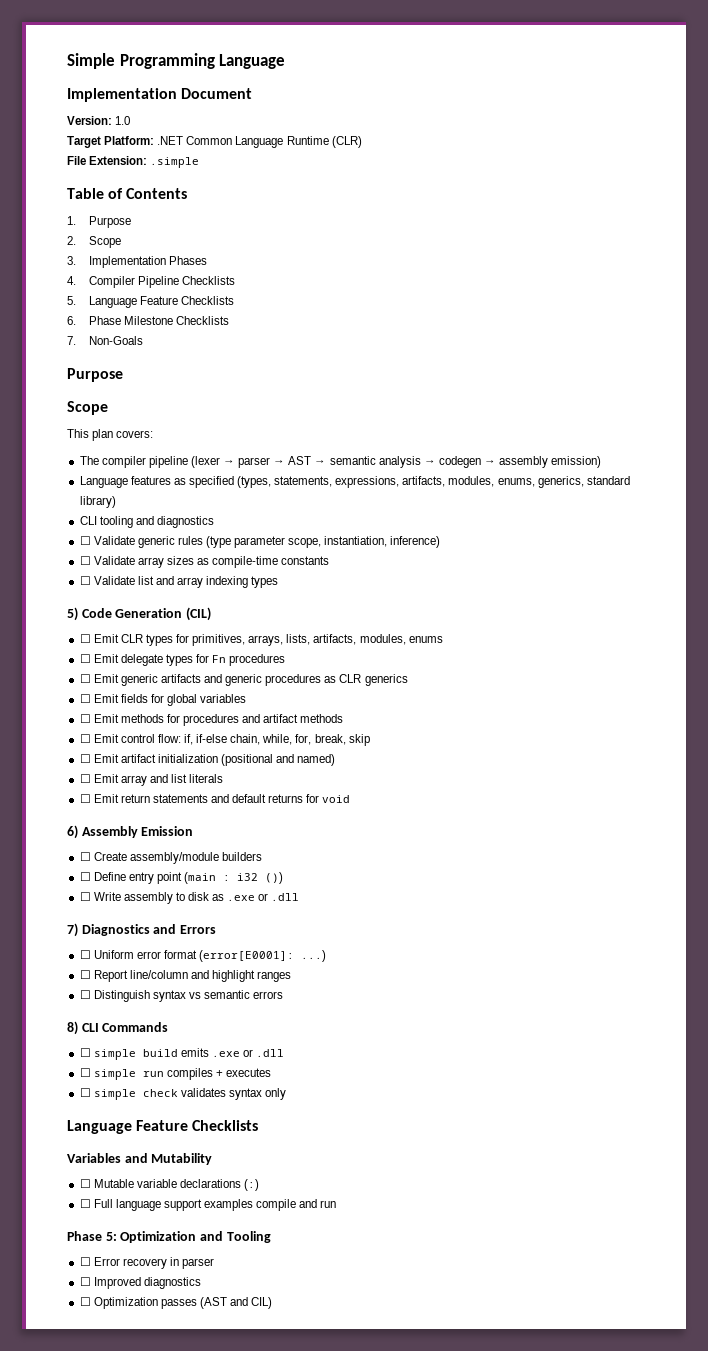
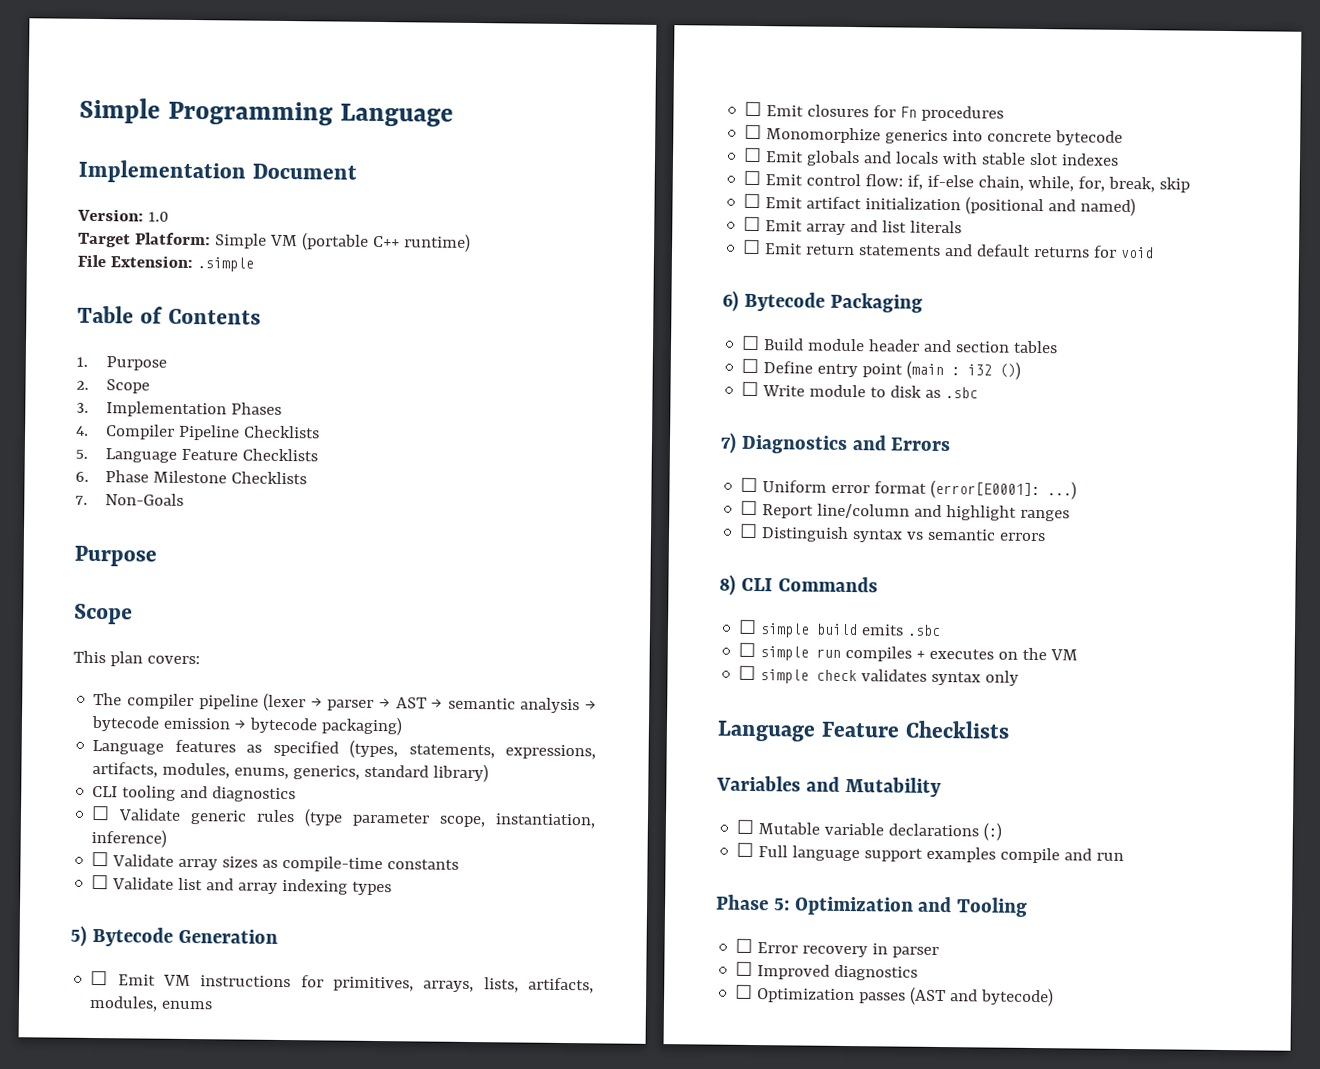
[157,136,362,148] .NET Common Language Runtime (CLR) -> [214,232,471,252] Simple VM (portable C++ runtime)
[438,456,602,468] codegen → assembly emission) -> [91,715,404,736] bytecode emission → bytecode packaging)
[81,608,112,618] Code -> [91,926,173,947] Bytecode
[185,607,211,621] [79,634,173,646] (CIL) // ☐ Emit CLR types -> [90,970,292,988] // ☐ Emit VM instructions
[120,654,193,666] delegate types -> [807,104,870,118] closures
[93,674,408,686] [79,694,247,706] [79,714,344,726] Emit generic artifacts and generic procedures as CLR generics // ☐ Emit fields for global variables // ☐ Emit methods for procedures and artifact methods -> [766,127,1124,146] [743,147,1120,167] Monomorphize generics into concrete bytecode // ☐ Emit globals and locals with stable slot indexes
[81,826,194,838] [79,852,262,864] Assembly Emission // ☐ Create assembly/module builders -> [743,291,923,313] [741,335,1059,354] Bytecode Packaging // ☐ Build module header and section tables
[123,892,173,904] assembly -> [809,384,867,398] module
[227,893,300,901] .exe or .dll -> [945,387,979,399] .sbc
[211,1049,285,1057] .exe or .dll -> [907,624,942,636] .sbc
(272, 1072) none -> [998,647,1079,661] on the VM
[251,1297,273,1309] CIL) -> [981,987,1055,1007] bytecode)

